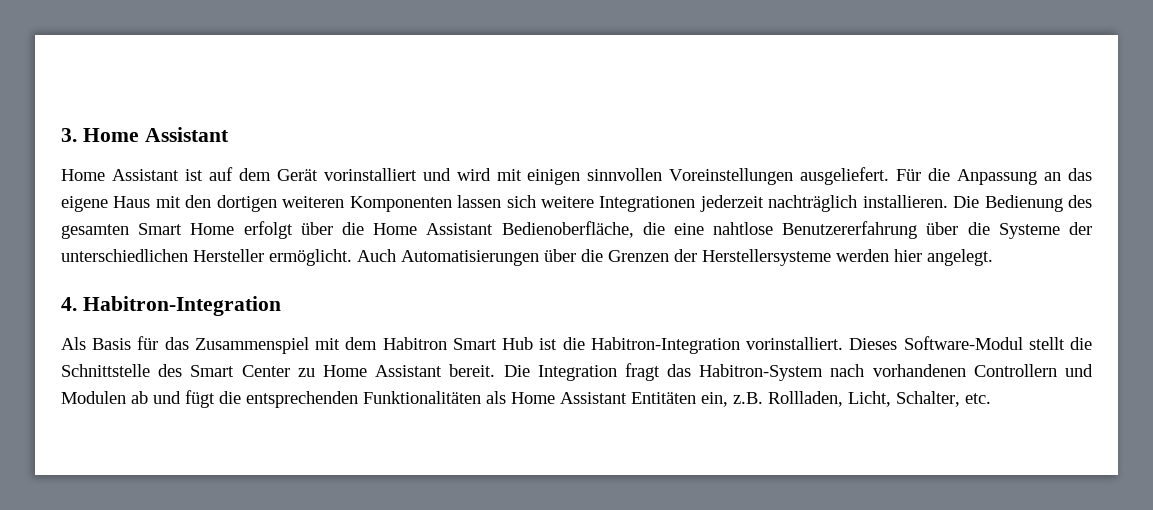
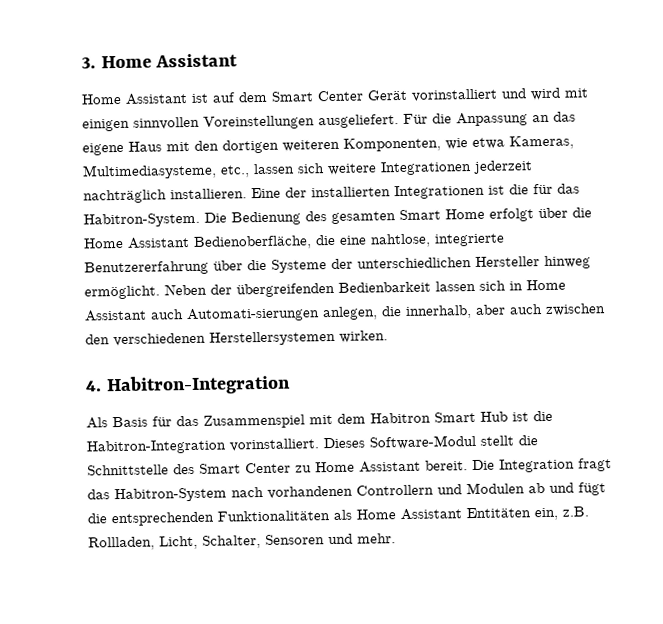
(271, 174) none -> [271,90,364,102] Smart Center
[349,196,452,212] Komponenten -> [343,135,574,152] [82,163,250,180] Komponenten, wie etwa Kameras, Multimediasysteme, etc.,
(948, 201) none -> [251,183,580,200] [83,212,200,228] Eine der installierten Integrationen ist die für das Habitron-System.
[713,222,774,235] nahtlose -> [370,233,505,248] nahtlose, integrierte
[269,249,993,266] ermöglicht. Auch Automatisierungen über die Grenzen der Herstellersysteme werden hier angelegt. -> [544,255,591,269] [84,279,566,300] [84,303,606,323] [85,330,388,347] hinweg ermöglicht. Neben der übergreifenden Bedienbarkeit lassen sich in Home Assistant auch Automati-sierungen anlegen, die innerhalb, aber auch zwischen den verschiedenen Herstellersystemen wirken.
[965,393,991,404] etc. -> [265,533,396,545] Sensoren und mehr.

